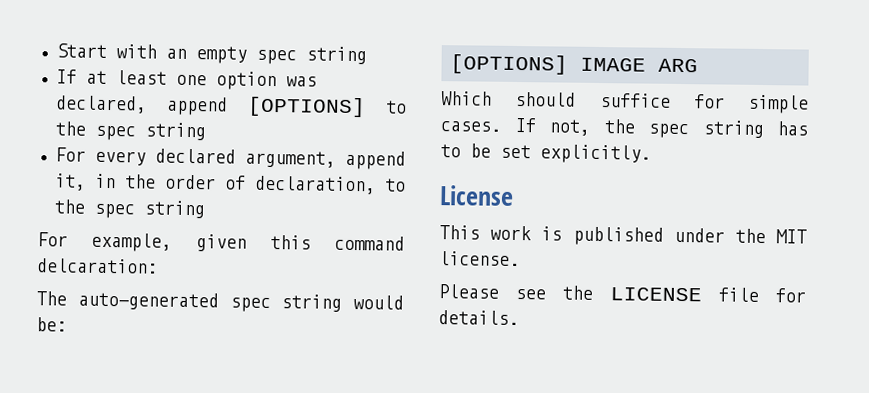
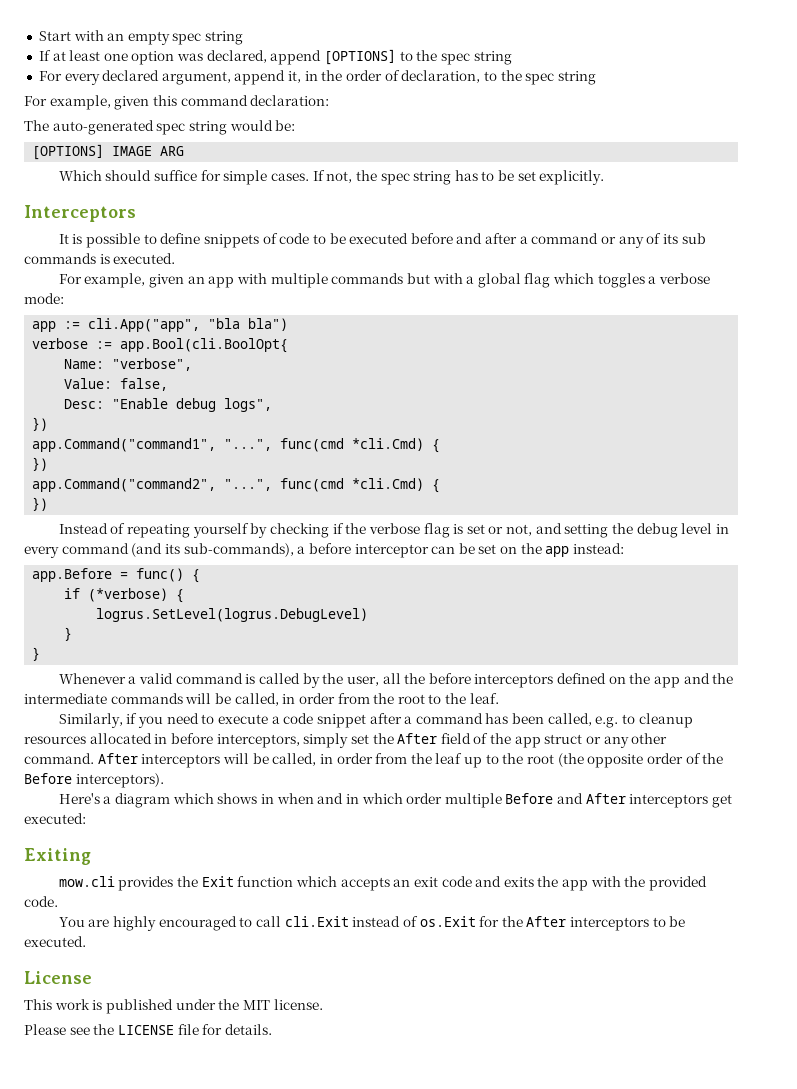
[37,258,158,274] delcaration: -> [250,95,330,106] declaration:
(651, 154) none -> [24,205,136,222] [58,233,706,248] [24,253,176,264] [58,273,711,288] [24,293,64,304] [32,318,289,332] [32,338,289,353] [64,358,193,371] [64,378,169,391] [64,398,273,412] [32,417,49,431] [32,438,441,453] [32,457,49,471] [32,478,441,493] [32,497,49,511] [58,523,729,538] [24,543,625,558] [32,568,201,583] [64,588,185,603] [96,608,369,622] [64,627,73,641] [32,647,41,661] [58,673,734,688] [24,693,499,706] [58,713,693,728] [24,733,668,748] [24,753,724,768] [24,773,164,788] [58,793,733,808] [24,813,86,824] [24,848,91,865] [58,876,708,891] [24,896,58,907] [58,916,686,931] [24,936,86,947] // Interceptors // It is possible to define snippets of code to be executed before and after a command or any of its sub commands is executed. // For example, given an app with multiple commands but with a global flag which toggles a verbose mode: // app := cli.App("app", "bla bla") // verbose := app.Bool(cli.BoolOpt{ // Name: "verbose", // Value: false, // Desc: "Enable debug logs", // }) // app.Command("command1", "...", func(cmd *cli.Cmd) { // }) // app.Command("command2", "...", func(cmd *cli.Cmd) { // }) // Instead of repeating yourself by checking if the verbose flag is set or not, and setting the debug level in every command (and its sub-commands), a before interceptor can be set on the app instead: // app.Before = func() { // if (*verbose) { // logrus.SetLevel(logrus.DebugLevel) // } // } // Whenever a valid command is called by the user, all the before interceptors defined on the app and the intermediate commands will be called, in order from the root to the leaf. // Similarly, if you need to execute a code snippet after a command has been called, e.g. to cleanup resources allocated in before interceptors, simply set the After field of the app struct or any other command. After interceptors will be called, in order from the leaf up to the root (the opposite order of the Before interceptors). // Here's a diagram which shows in when and in which order multiple Before and After interceptors get executed: // Exiting // mow.cli provides the Exit function which accepts an exit code and exits the app with the provided code. // You are highly encouraged to call cli.Exit instead of os.Exit for the After interceptors to be executed.

